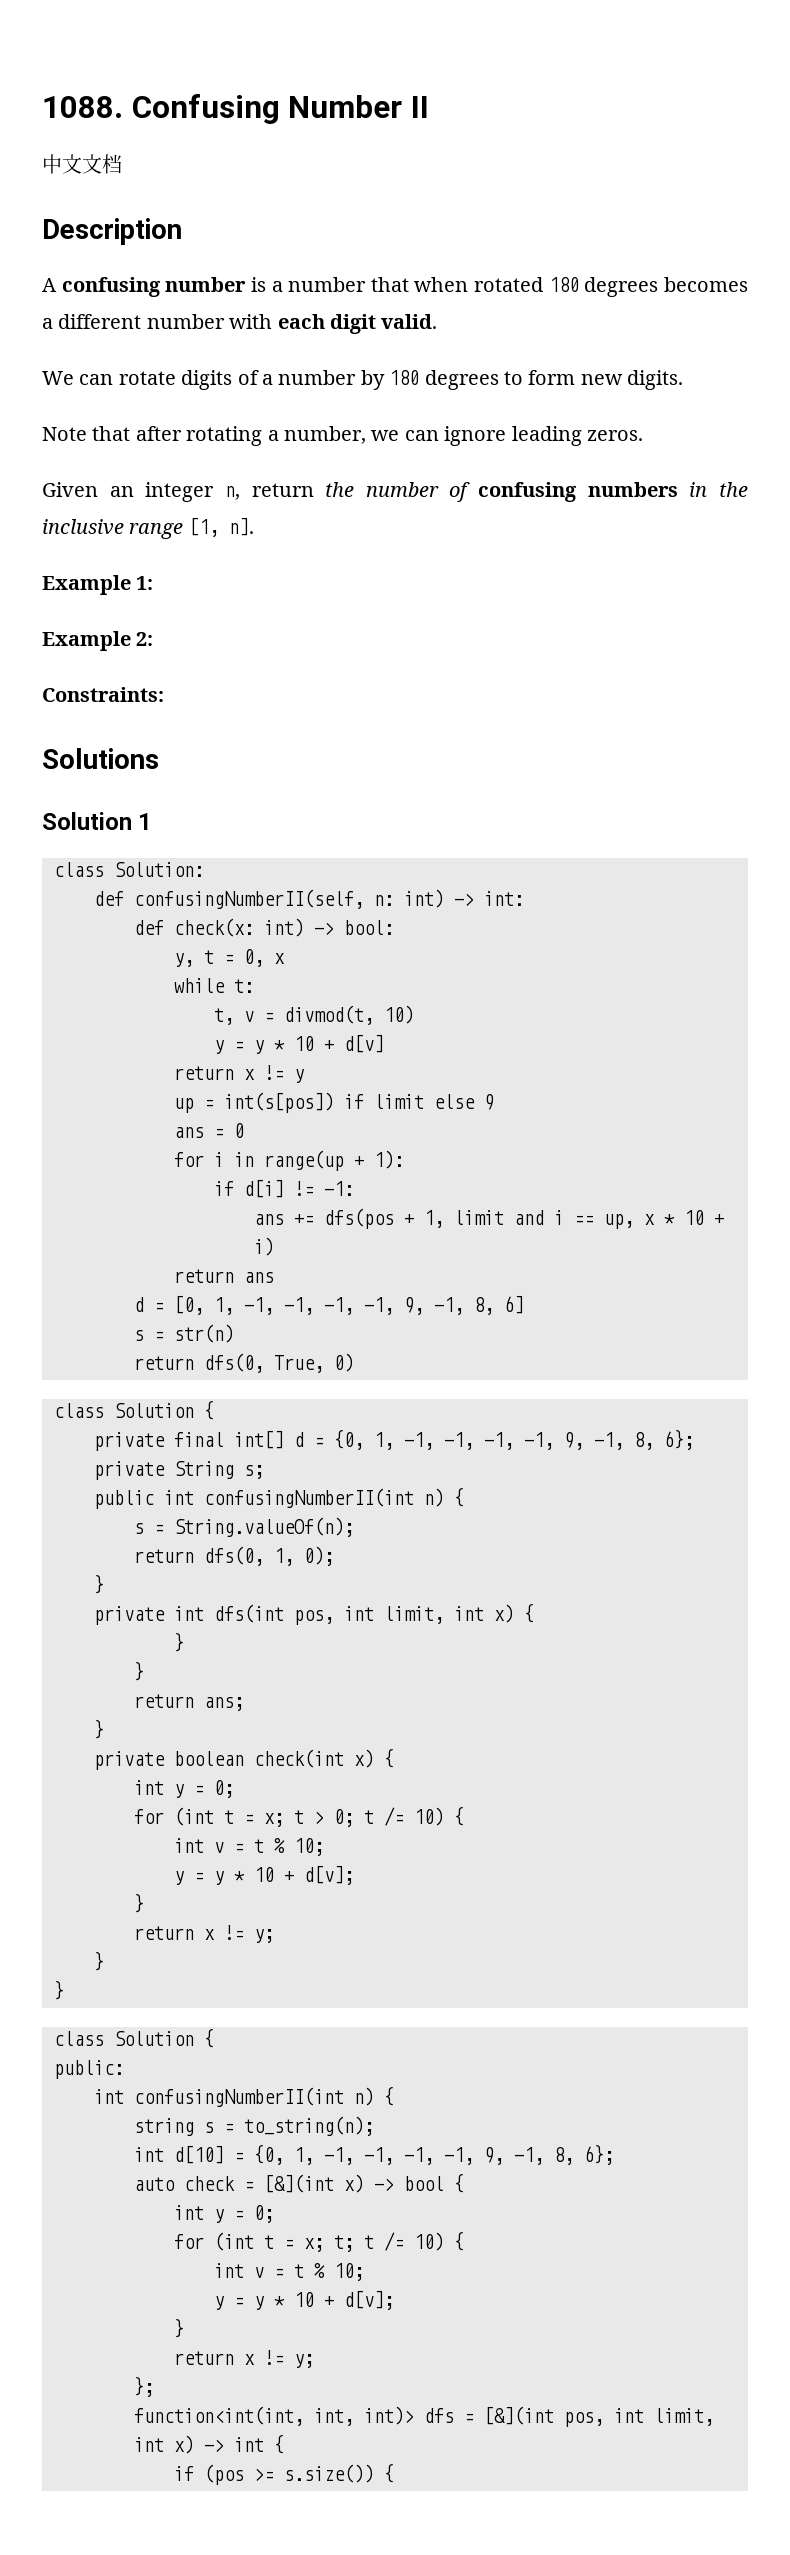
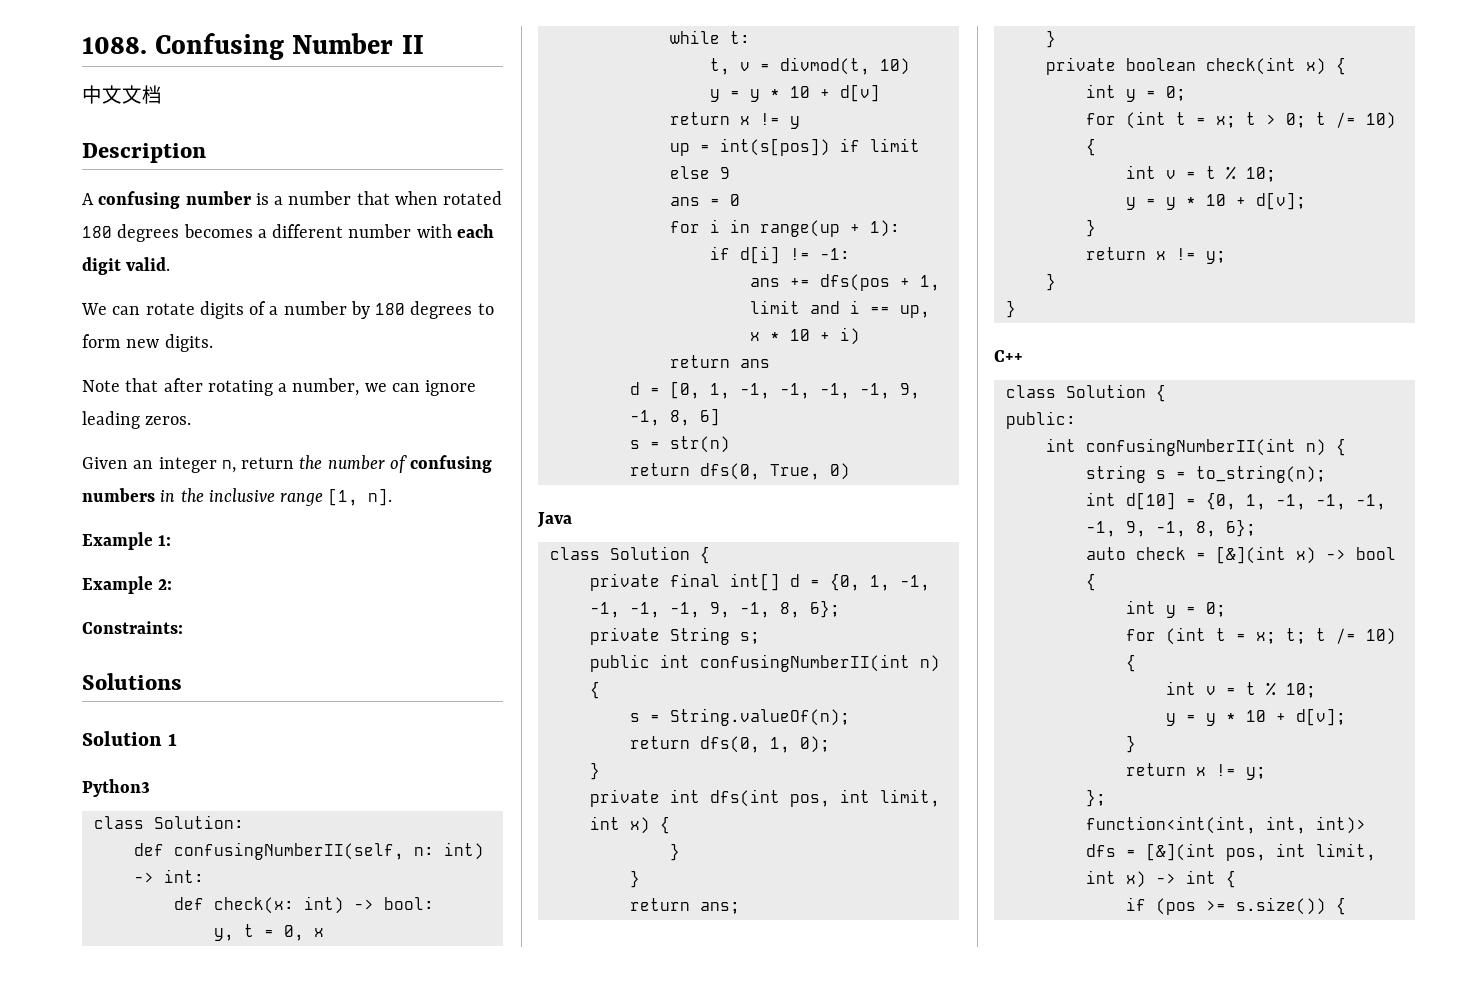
(152, 821) none -> [82,779,150,797] // Python3
(354, 1362) none -> [537,512,572,528] // Java
(64, 1990) none -> [994,350,1023,362] // C++

